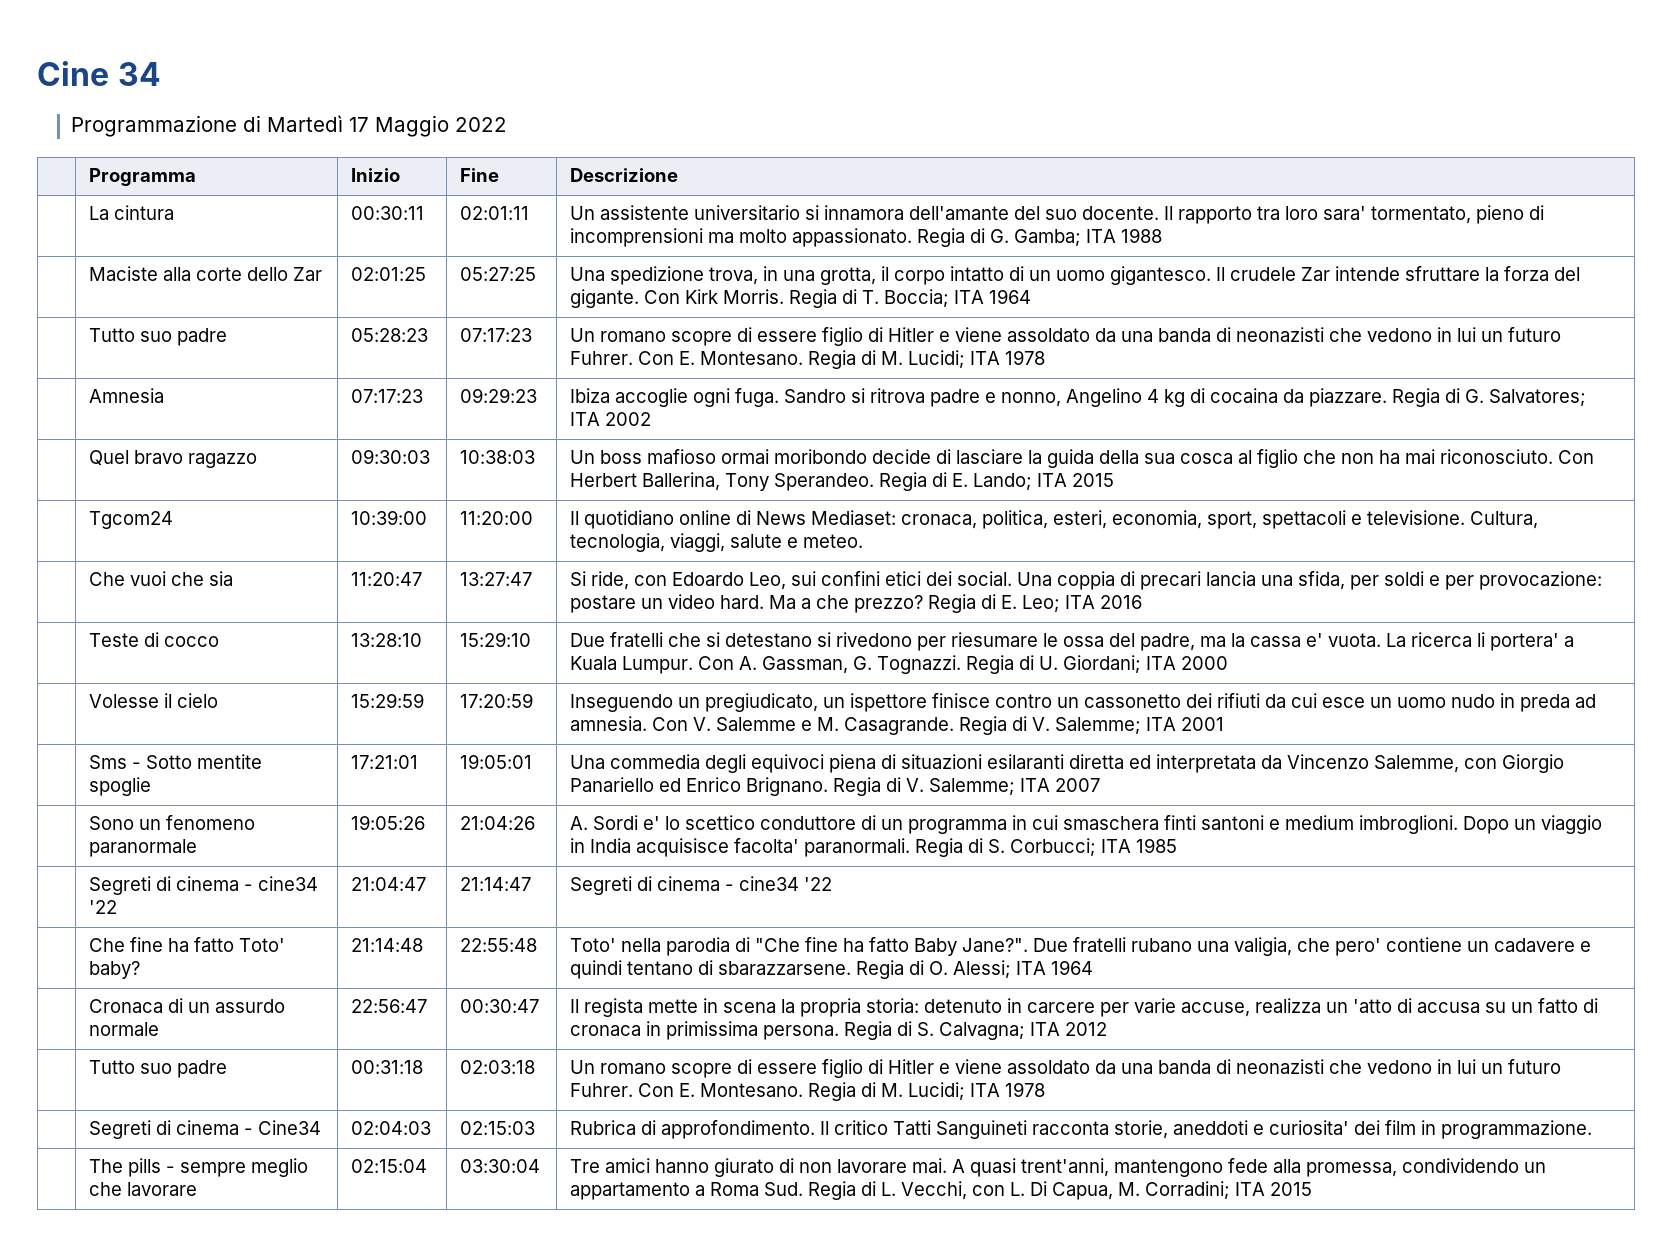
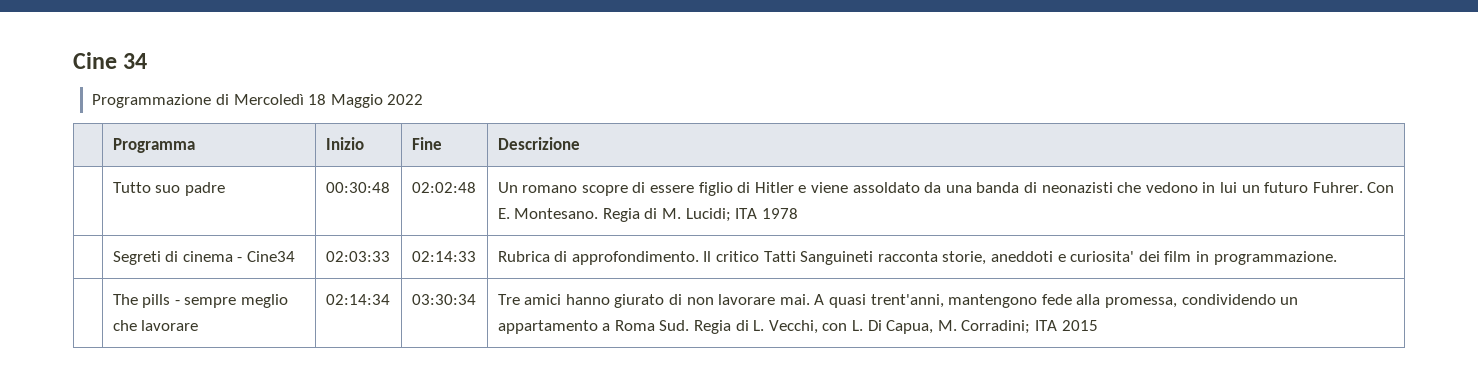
[267,115,370,132] Martedì 17 -> [233,94,327,105] Mercoledì 18
[89,205,175,220] [351,206,425,220] [460,206,530,220] [570,205,1545,224] [570,228,1163,247] [89,266,323,281] [351,267,427,281] [460,267,537,281] [570,266,1581,285] [570,289,1032,308] [89,328,228,346] [351,328,429,342] [460,328,533,342] [570,327,1562,346] [570,350,1046,369] [89,388,165,403] [351,389,424,403] [460,388,538,403] [570,388,1587,407] [570,412,652,426] [89,450,258,468] [351,449,431,464] [460,450,536,464] [570,449,1595,468] [570,472,1115,491] [89,511,174,529] [351,510,428,525] [460,511,534,525] [570,510,1539,529] [570,533,864,552] [89,571,234,586] [351,572,423,586] [460,572,533,586] [570,571,1603,590] [570,594,1143,613] [89,632,220,647] [351,633,423,647] [460,632,532,647] [570,632,1575,651] [570,655,1229,674] [89,693,219,708] [351,693,425,708] [460,693,534,708] [570,693,1597,712] [570,716,1225,735] [89,754,263,769] [89,777,152,796] [351,755,419,769] [460,754,533,769] [570,754,1565,773] [570,777,1101,796] [89,815,256,830] [89,839,198,857] [351,815,426,830] [460,816,536,830] [570,815,1603,834] [570,838,1178,857] [89,876,319,895] [89,900,118,914] [351,877,427,891] [460,877,532,891] [570,876,833,895] [89,937,286,952] [89,961,141,979] [351,938,424,952] [460,938,538,952] [570,937,1592,956] [570,960,1094,979] [89,998,286,1013] [89,1022,160,1036] [351,999,428,1013] [460,999,540,1013] [570,998,1599,1017] [570,1021,1108,1040] [89,1060,228,1078] [351,1060,424,1074] [460,1060,536,1074] La cintura | 00:30:11 | 02:01:11 | Un assistente universitario si innamora dell'amante del suo docente. Il rapporto tra loro sara' tormentato, pieno di incomprensioni ma molto appassionato. Regia di G. Gamba; ITA 1988 // | Maciste alla corte dello Zar | 02:01:25 | 05:27:25 | Una spedizione trova, in una grotta, il corpo intatto di un uomo gigantesco. Il crudele Zar intende sfruttare la forza del gigante. Con Kirk Morris. Regia di T. Boccia; ITA 1964 // | Tutto suo padre | 05:28:23 | 07:17:23 | Un romano scopre di essere figlio di Hitler e viene assoldato da una banda di neonazisti che vedono in lui un futuro Fuhrer. Con E. Montesano. Regia di M. Lucidi; ITA 1978 // | Amnesia | 07:17:23 | 09:29:23 | Ibiza accoglie ogni fuga. Sandro si ritrova padre e nonno, Angelino 4 kg di cocaina da piazzare. Regia di G. Salvatores; ITA 2002 // | Quel bravo ragazzo | 09:30:03 | 10:38:03 | Un boss mafioso ormai moribondo decide di lasciare la guida della sua cosca al figlio che non ha mai riconosciuto. Con Herbert Ballerina, Tony Sperandeo. Regia di E. Lando; ITA 2015 // | Tgcom24 | 10:39:00 | 11:20:00 | Il quotidiano online di News Mediaset: cronaca, politica, esteri, economia, sport, spettacoli e televisione. Cultura, tecnologia, viaggi, salute e meteo. // | Che vuoi che sia | 11:20:47 | 13:27:47 | Si ride, con Edoardo Leo, sui confini etici dei social. Una coppia di precari lancia una sfida, per soldi e per provocazione: postare un video hard. Ma a che prezzo? Regia di E. Leo; ITA 2016 // | Teste di cocco | 13:28:10 | 15:29:10 | Due fratelli che si detestano si rivedono per riesumare le ossa del padre, ma la cassa e' vuota. La ricerca li portera' a Kuala Lumpur. Con A. Gassman, G. Tognazzi. Regia di U. Giordani; ITA 2000 // | Volesse il cielo | 15:29:59 | 17:20:59 | Inseguendo un pregiudicato, un ispettore finisce contro un cassonetto dei rifiuti da cui esce un uomo nudo in preda ad amnesia. Con V. Salemme e M. Casagrande. Regia di V. Salemme; ITA 2001 // | Sms - Sotto mentite spoglie | 17:21:01 | 19:05:01 | Una commedia degli equivoci piena di situazioni esilaranti diretta ed interpretata da Vincenzo Salemme, con Giorgio Panariello ed Enrico Brignano. Regia di V. Salemme; ITA 2007 // | Sono un fenomeno paranormale | 19:05:26 | 21:04:26 | A. Sordi e' lo scettico conduttore di un programma in cui smaschera finti santoni e medium imbroglioni. Dopo un viaggio in India acquisisce facolta' paranormali. Regia di S. Corbucci; ITA 1985 // | Segreti di cinema - cine34 '22 | 21:04:47 | 21:14:47 | Segreti di cinema - cine34 '22 // | Che fine ha fatto Toto' baby? | 21:14:48 | 22:55:48 | Toto' nella parodia di "Che fine ha fatto Baby Jane?". Due fratelli rubano una valigia, che pero' contiene un cadavere e quindi tentano di sbarazzarsene. Regia di O. Alessi; ITA 1964 // | Cronaca di un assurdo normale | 22:56:47 | 00:30:47 | Il regista mette in scena la propria storia: detenuto in carcere per varie accuse, realizza un 'atto di accusa su un fatto di cronaca in primissima persona. Regia di S. Calvagna; ITA 2012 // | Tutto suo padre | 00:31:18 | 02:03:18 -> [112,182,225,196] [325,182,390,193] [411,182,476,193] Tutto suo padre | 00:30:48 | 02:02:48
[351,1121,432,1135] [460,1121,536,1135] 02:04:03 | 02:15:03 -> [325,251,390,262] [411,251,476,262] 02:03:33 | 02:14:33
[351,1159,428,1173] [460,1159,541,1173] 02:15:04 | 03:30:04 -> [325,294,390,305] [411,294,476,305] 02:14:34 | 03:30:34

